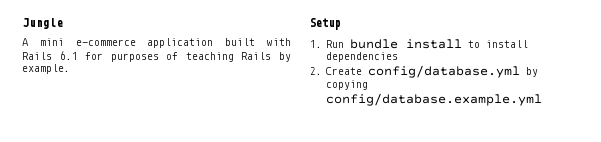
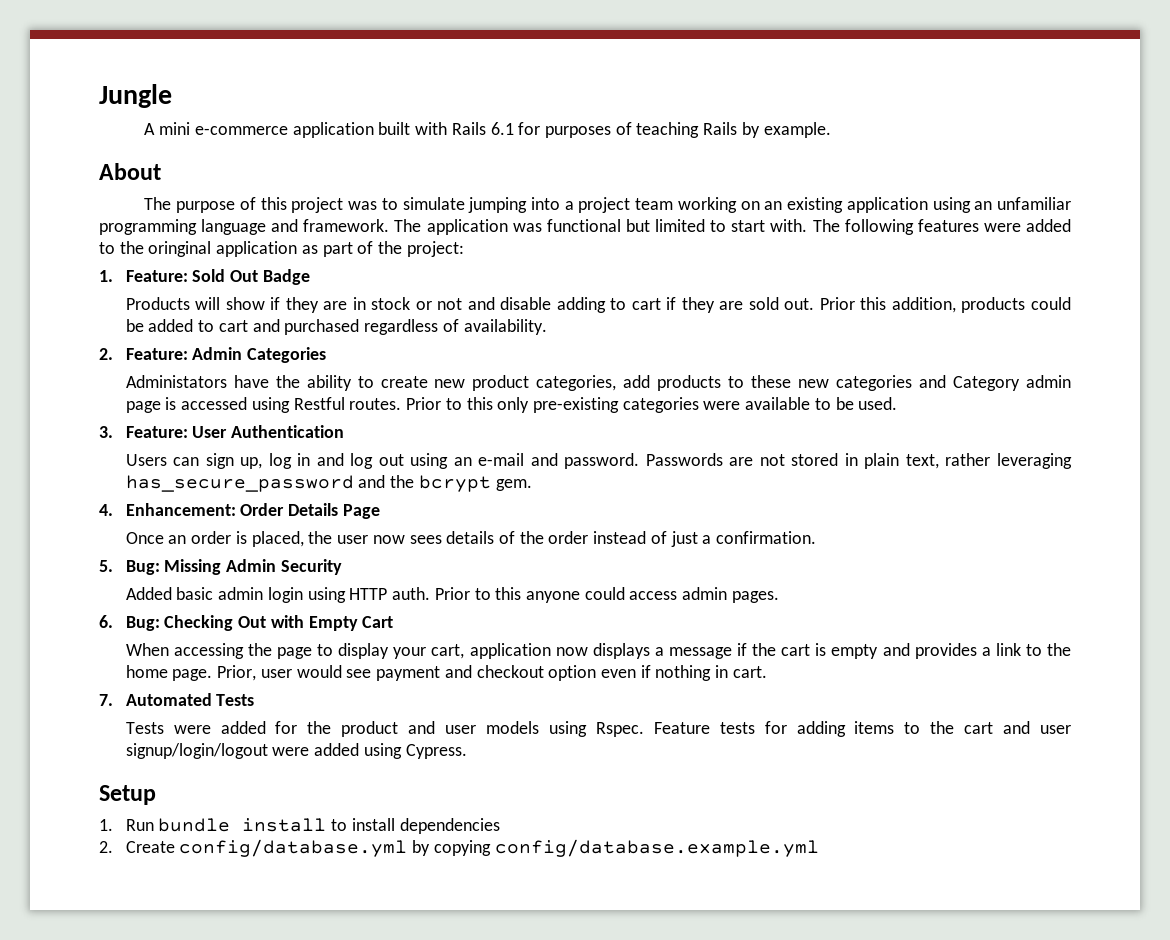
(70, 69) none -> [99,163,161,180] [144,197,1071,213] [99,219,1071,235] [99,241,464,257] [99,269,310,285] [125,297,1072,313] [125,319,547,335] [99,347,327,363] [125,375,1071,391] [125,397,898,413] [99,425,345,438] [125,453,1072,469] [125,475,532,492] [99,503,380,519] [125,531,817,547] [99,559,342,575] [125,587,779,603] [99,615,394,631] [125,643,1071,659] [125,665,767,681] [99,693,255,706] [125,721,1072,737] [125,743,467,759] // About // The purpose of this project was to simulate jumping into a project team working on an existing application using an unfamiliar programming language and framework. The application was functional but limited to start with. The following features were added to the oringinal application as part of the project: // 1. Feature: Sold Out Badge // Products will show if they are in stock or not and disable adding to cart if they are sold out. Prior this addition, products could be added to cart and purchased regardless of availability. // 2. Feature: Admin Categories // Administators have the ability to create new product categories, add products to these new categories and Category admin page is accessed using Restful routes. Prior to this only pre-existing categories were available to be used. // 3. Feature: User Authentication // Users can sign up, log in and log out using an e-mail and password. Passwords are not stored in plain text, rather leveraging has_secure_password and the bcrypt gem. // 4. Enhancement: Order Details Page // Once an order is placed, the user now sees details of the order instead of just a confirmation. // 5. Bug: Missing Admin Security // Added basic admin login using HTTP auth. Prior to this anyone could access admin pages. // 6. Bug: Checking Out with Empty Cart // When accessing the page to display your cart, application now displays a message if the cart is empty and provides a link to the home page. Prior, user would see payment and checkout option even if nothing in cart. // 7. Automated Tests // Tests were added for the product and user models using Rspec. Feature tests for adding items to the cart and user signup/login/logout were added using Cypress.

